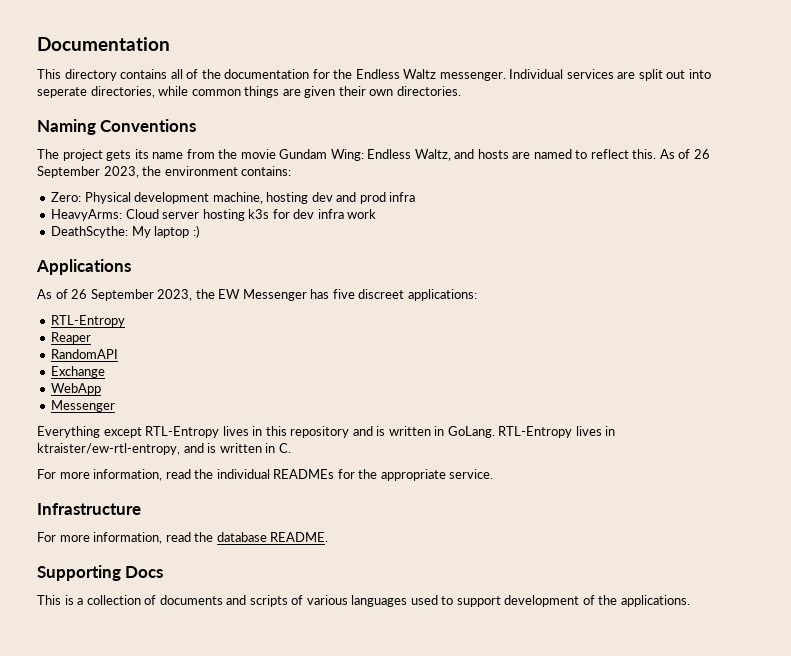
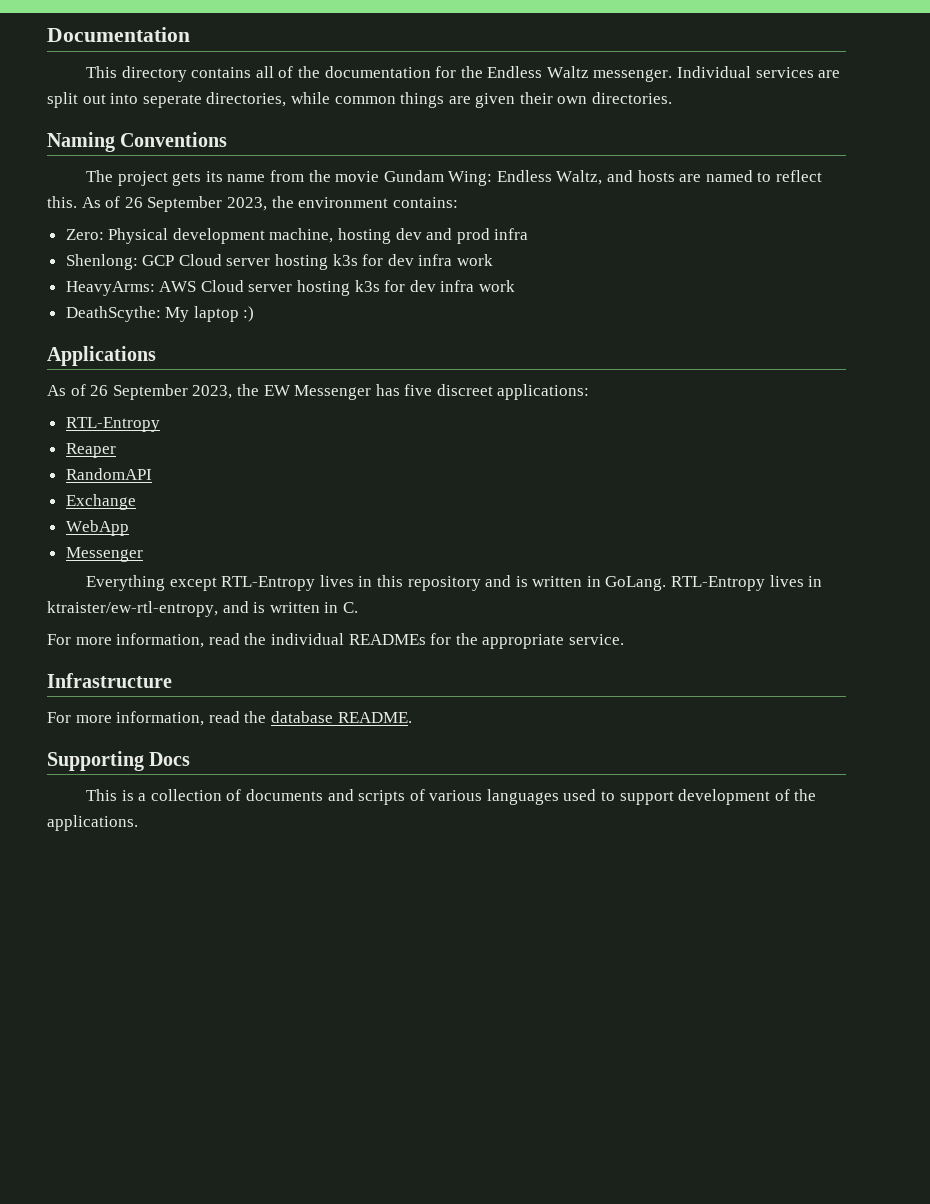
(416, 197) none -> [65,254,494,270] // Shenlong: GCP Cloud server hosting k3s for dev infra work
(123, 215) none -> [159,281,197,292] AWS

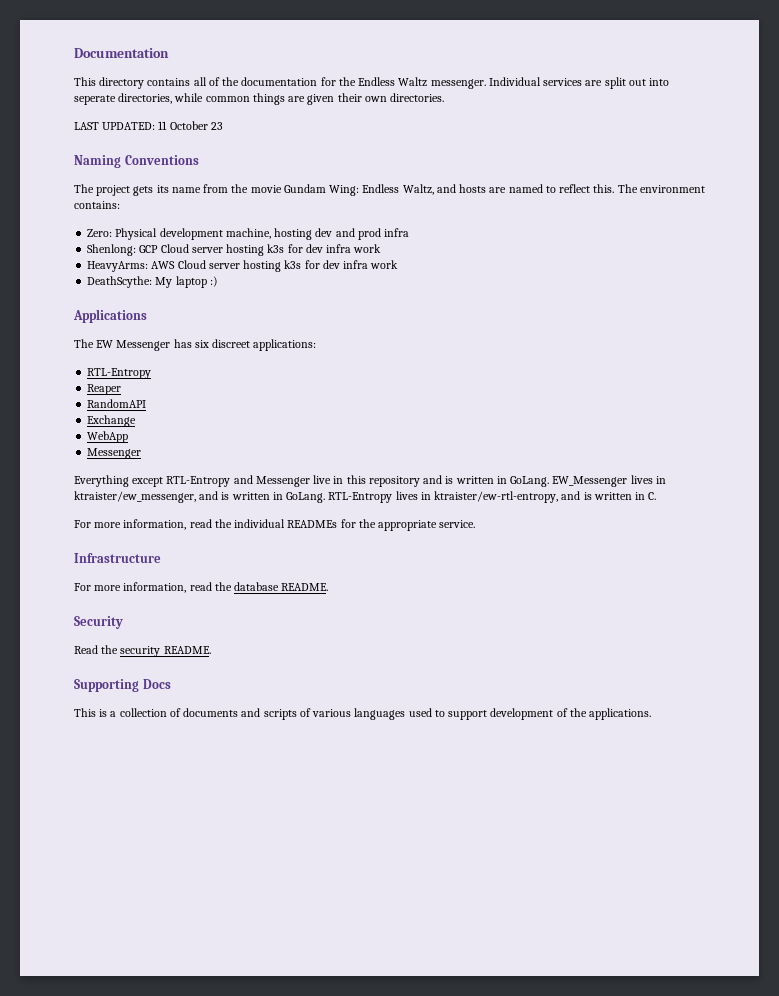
(673, 98) none -> [74,121,223,130] // LAST UPDATED: 11 October 23
[81,196,294,212] As of 26 September 2023, the -> [617,184,638,193] The
[47,384,259,400] As of 26 September 2023, the -> [74,339,94,348] The
[404,384,433,396] five -> [194,340,209,348] six
[319,575,354,587] lives -> [233,475,332,487] and Messenger live
(667, 583) none -> [552,475,666,487] [74,491,326,503] EW_Messenger lives in ktraister/ew_messenger, and is written in GoLang.
(412, 717) none -> [74,616,123,629] [74,645,211,657] // Security // Read the security README.

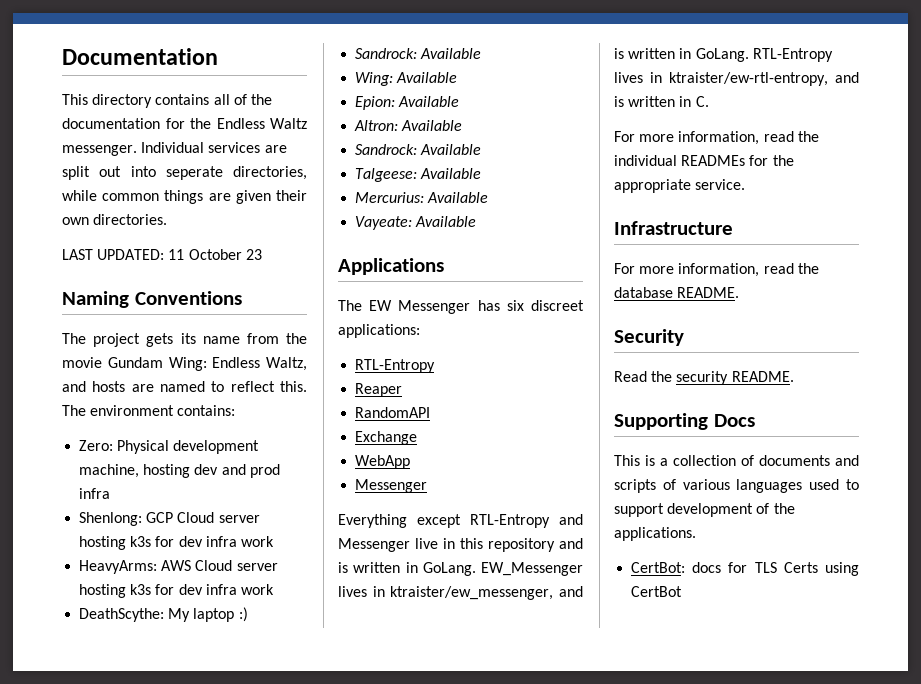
(218, 281) none -> [355,48,482,59] [355,72,458,86] [355,96,460,110] [354,120,463,131] [355,144,482,155] [355,168,482,182] [355,192,489,203] [355,216,477,230] // Sandrock: Available // Wing: Available // Epion: Available // Altron: Available // Sandrock: Available // Talgeese: Available // Mercurius: Available // Vayeate: Available
(652, 714) none -> [631,562,859,576] [631,586,683,597] // CertBot: docs for TLS Certs using CertBot

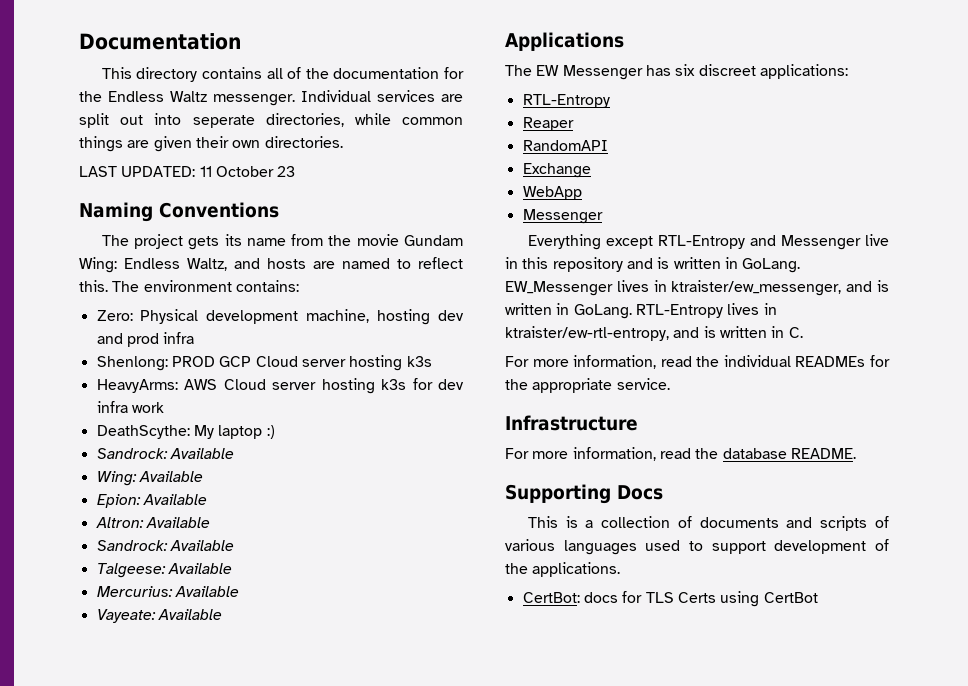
(143, 519) none -> [171,356,215,367] PROD
[155,536,274,547] for dev infra work -> (432, 361) none
[614,329,684,346] [614,371,794,385] // Security // Read the security README. -> (856, 453) none

